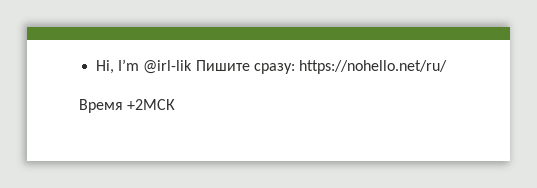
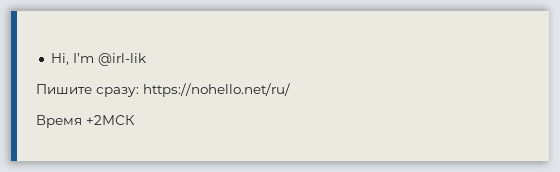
(193, 67) none -> (146, 59) //

